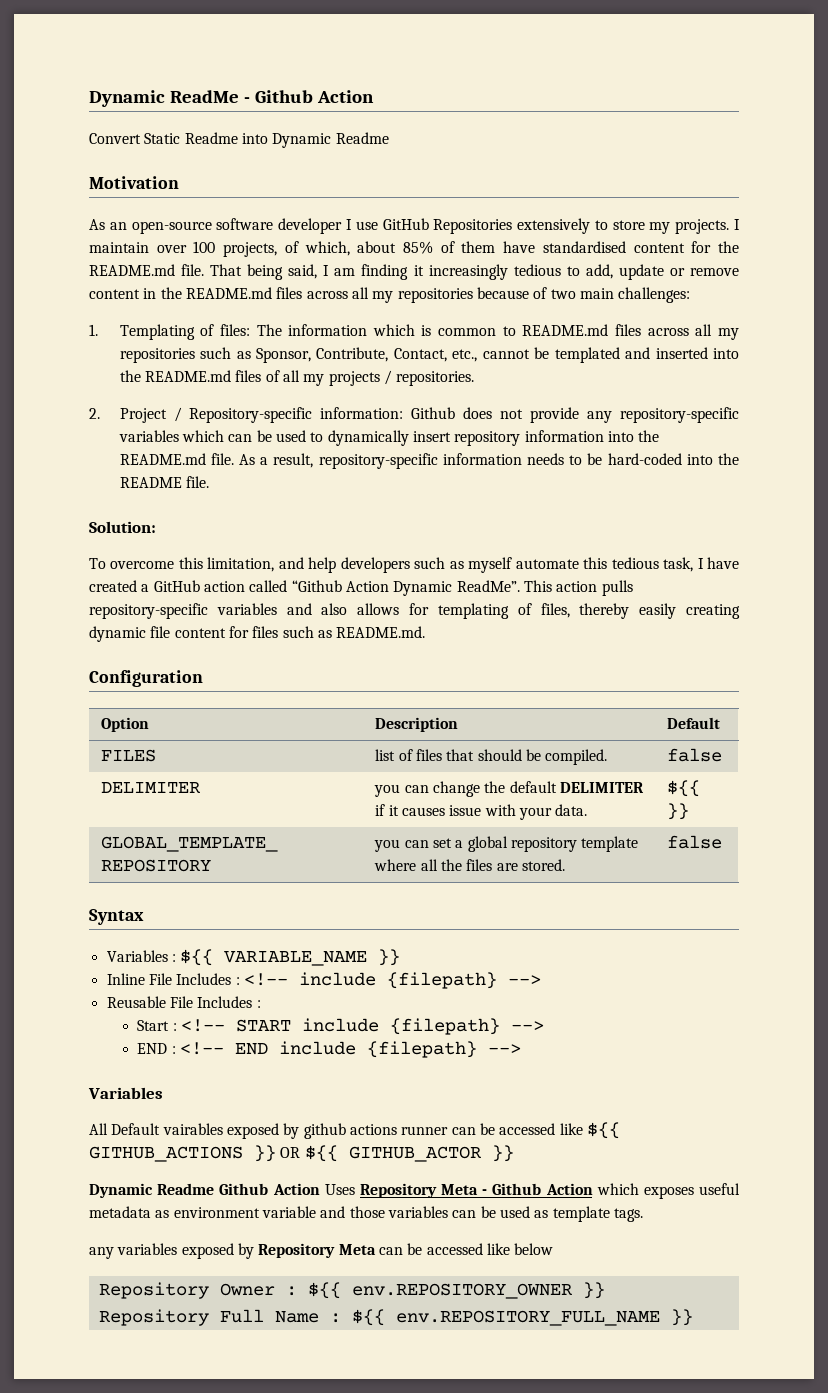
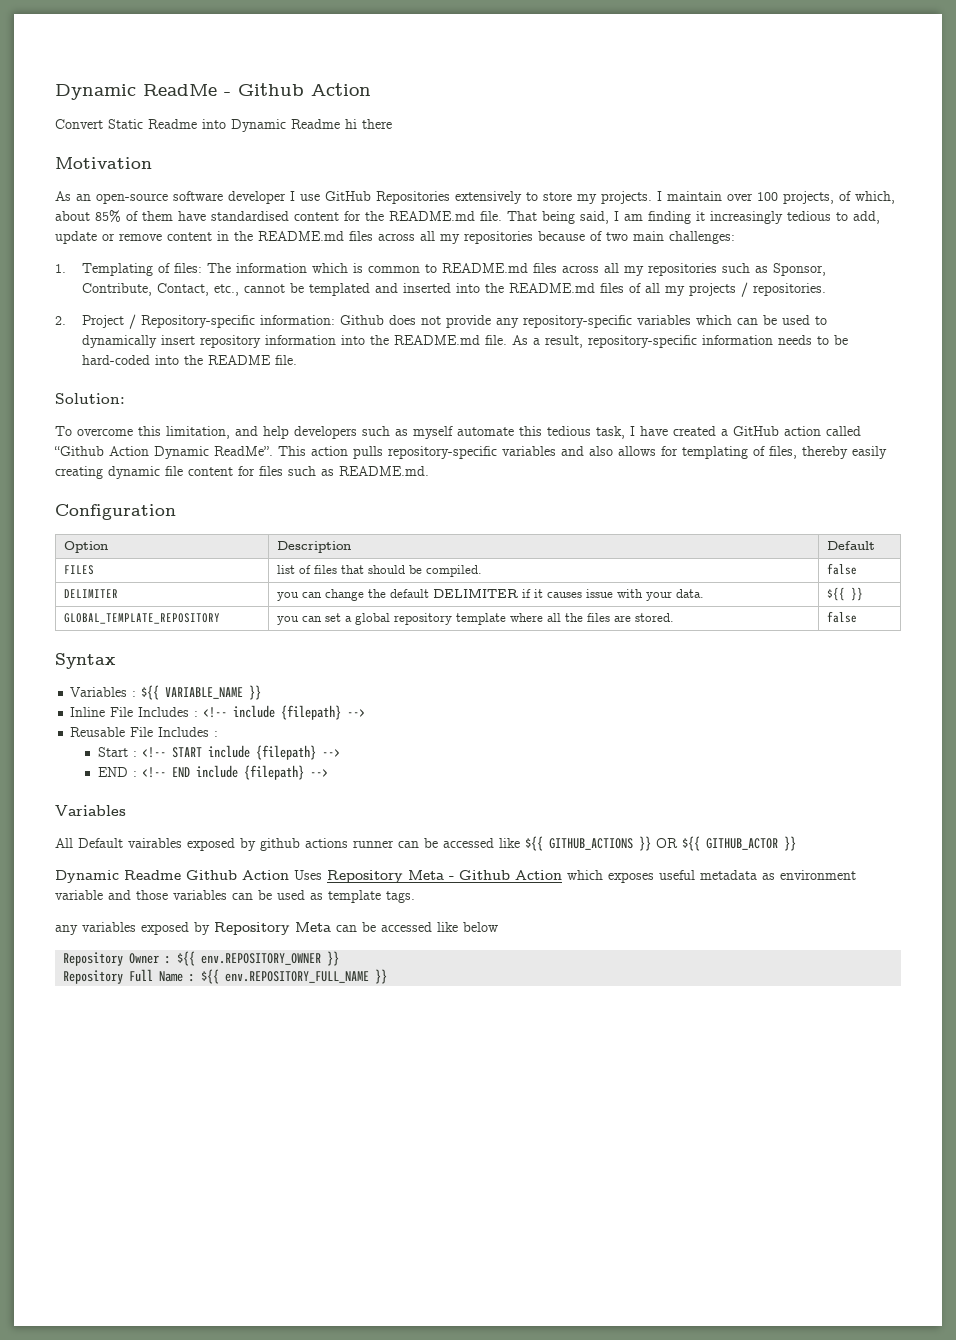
(389, 138) none -> [345,119,392,129] hi there

